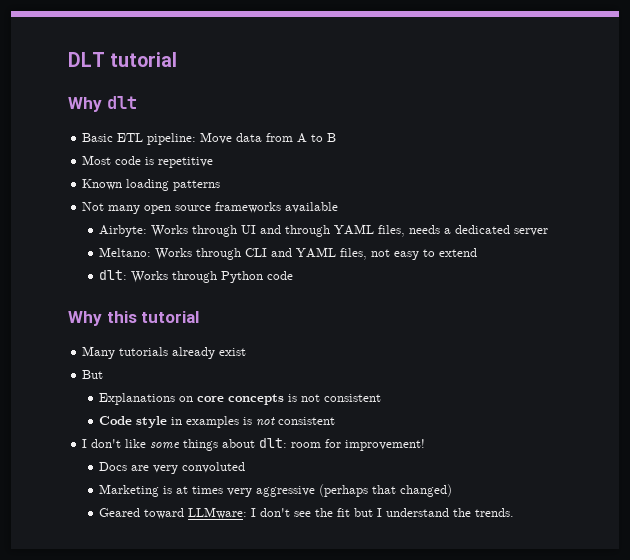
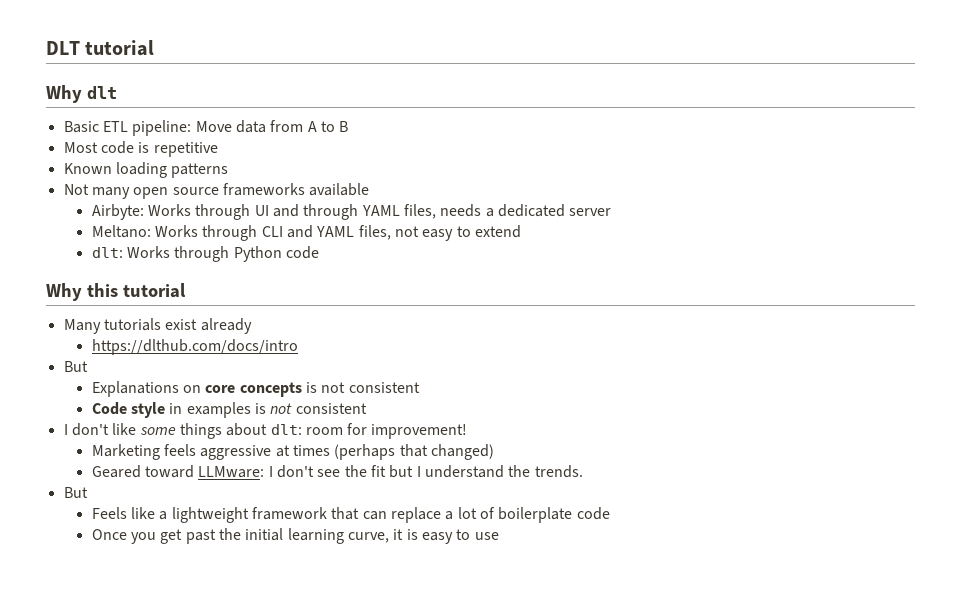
(169, 351) none -> [165,319,198,330] exist
[219,348,247,356] exist -> [91,339,298,355] // https://dlthub.com/docs/intro
[99,462,246,474] [99,484,316,497] Docs are very convoluted // Marketing is at times very aggressive -> [91,444,330,460] Marketing feels aggressive at times
(515, 512) none -> [63,487,88,498] [91,507,610,523] [91,528,499,544] // But // Feels like a lightweight framework that can replace a lot of boilerplate code // Once you get past the initial learning curve, it is easy to use

